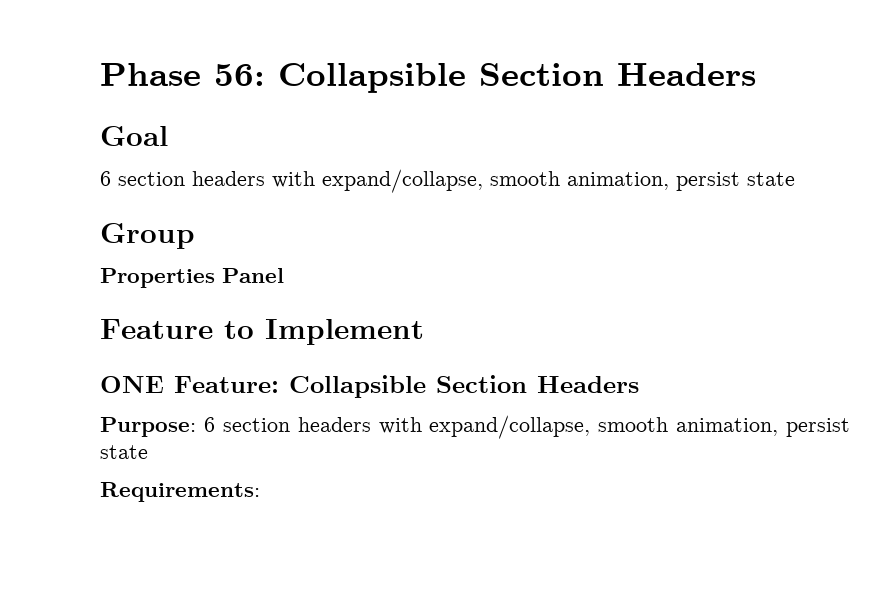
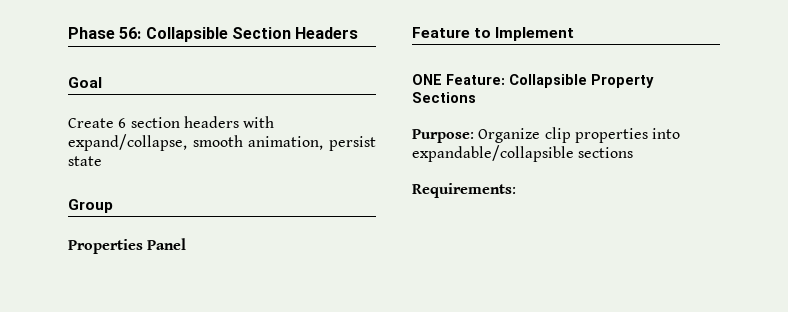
(168, 136) none -> [68,118,114,128] Create
[436,375,639,393] Section Headers -> [591,74,654,88] [412,92,476,103] Property Sections
[203,415,850,439] [100,445,148,459] 6 section headers with expand/collapse, smooth animation, persist state -> [478,127,681,143] [412,145,634,162] Organize clip properties into expandable/collapsible sections

